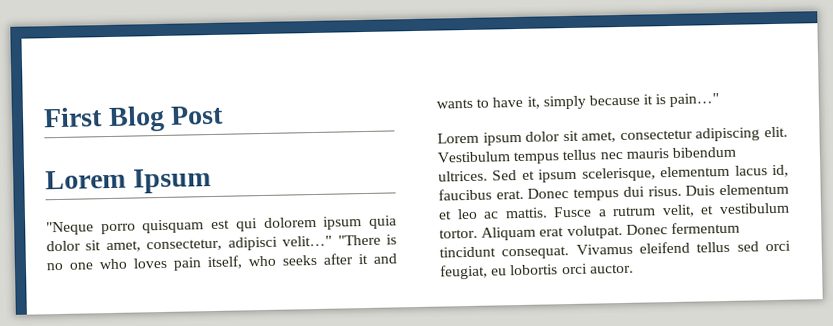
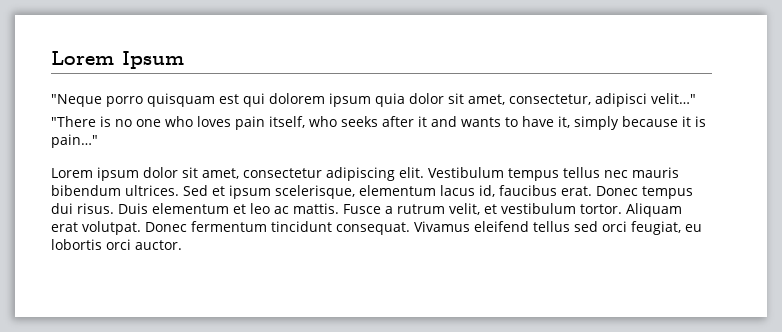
[43,105,225,133] First Blog Post // -> (51, 58) none
(333, 241) none -> (696, 98) //

